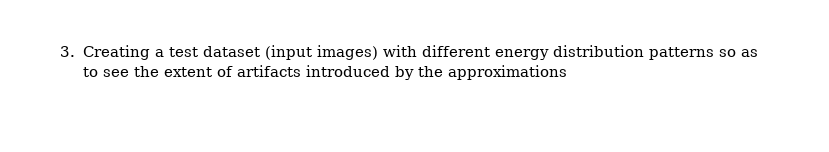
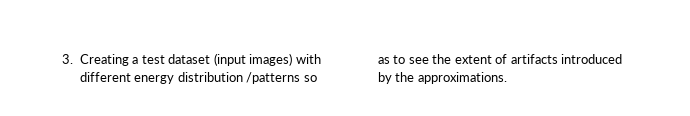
[648,47,714,60] patterns -> [246,72,301,84] /patterns
[447,65,567,80] approximations -> [417,72,507,84] approximations.

